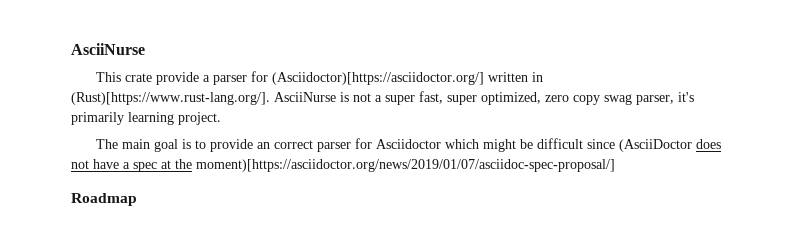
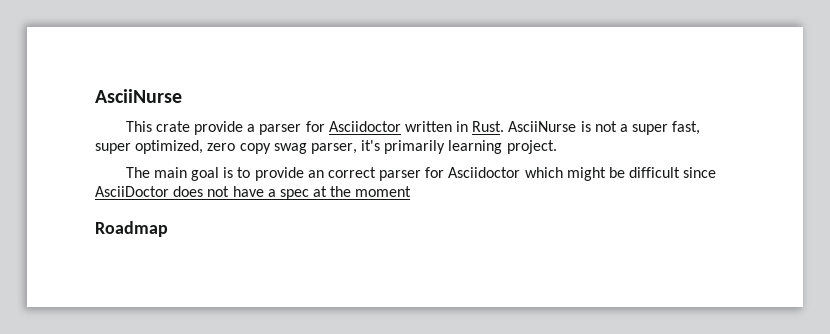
[271,72,484,85] (Asciidoctor)[https://asciidoctor.org/] -> [328,121,401,132] Asciidoctor
[71,92,270,105] (Rust)[https://www.rust-lang.org/]. -> [472,121,505,132] Rust.
[618,139,692,152] (AsciiDoctor -> [95,186,169,197] AsciiDoctor
[196,159,615,172] moment)[https://asciidoctor.org/news/2019/01/07/asciidoc-spec-proposal/] -> [355,186,412,197] moment

